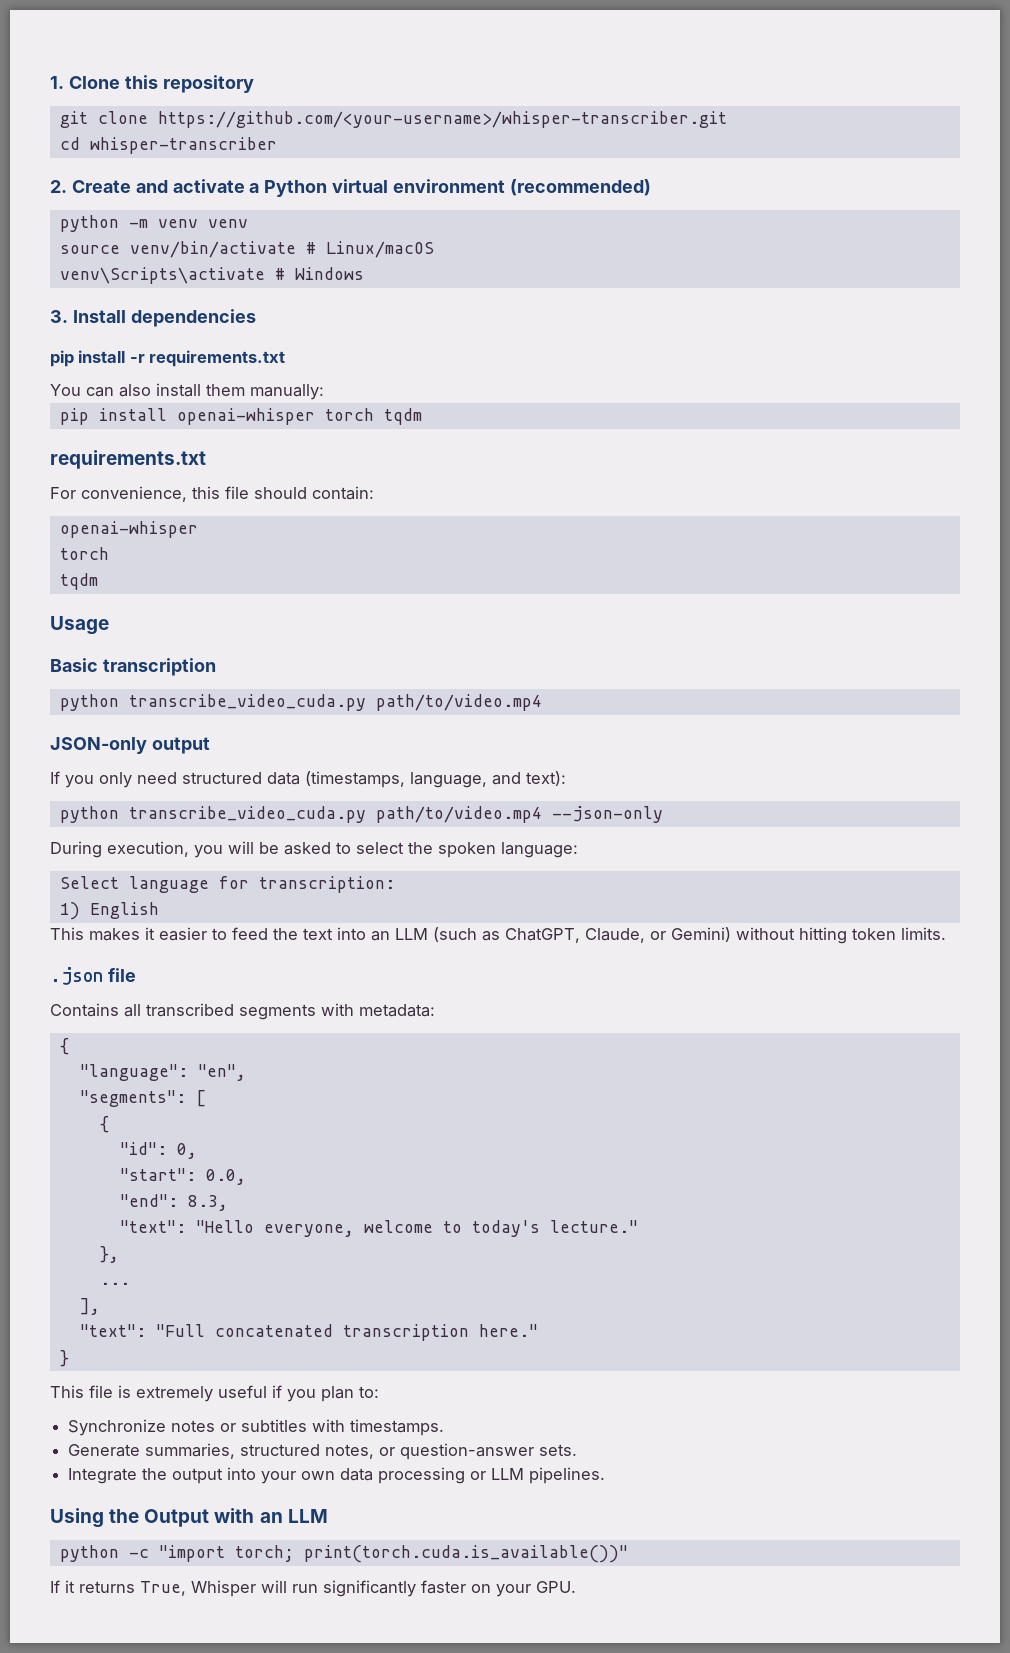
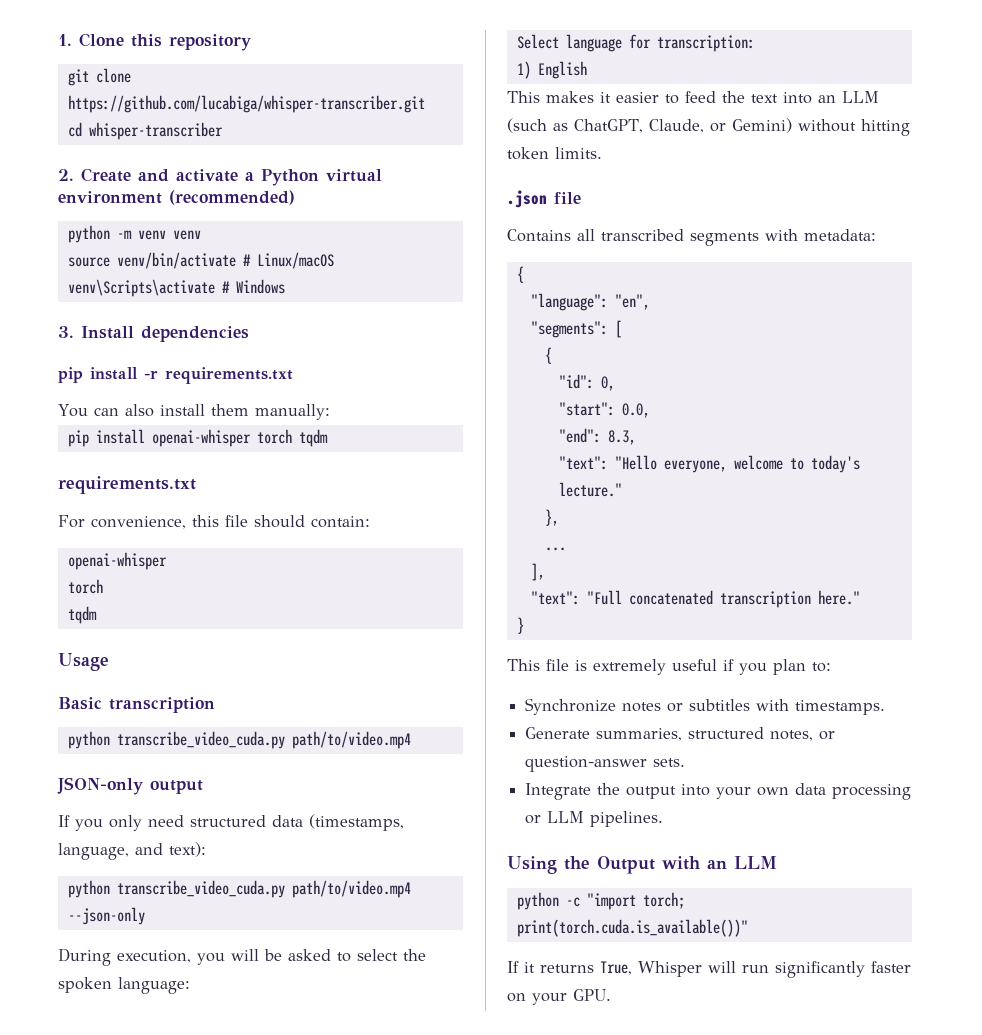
[157,111,727,128] https://github.com/<your-username>/whisper-transcriber.git -> [67,95,425,113] https://github.com/lucabiga/whisper-transcriber.git

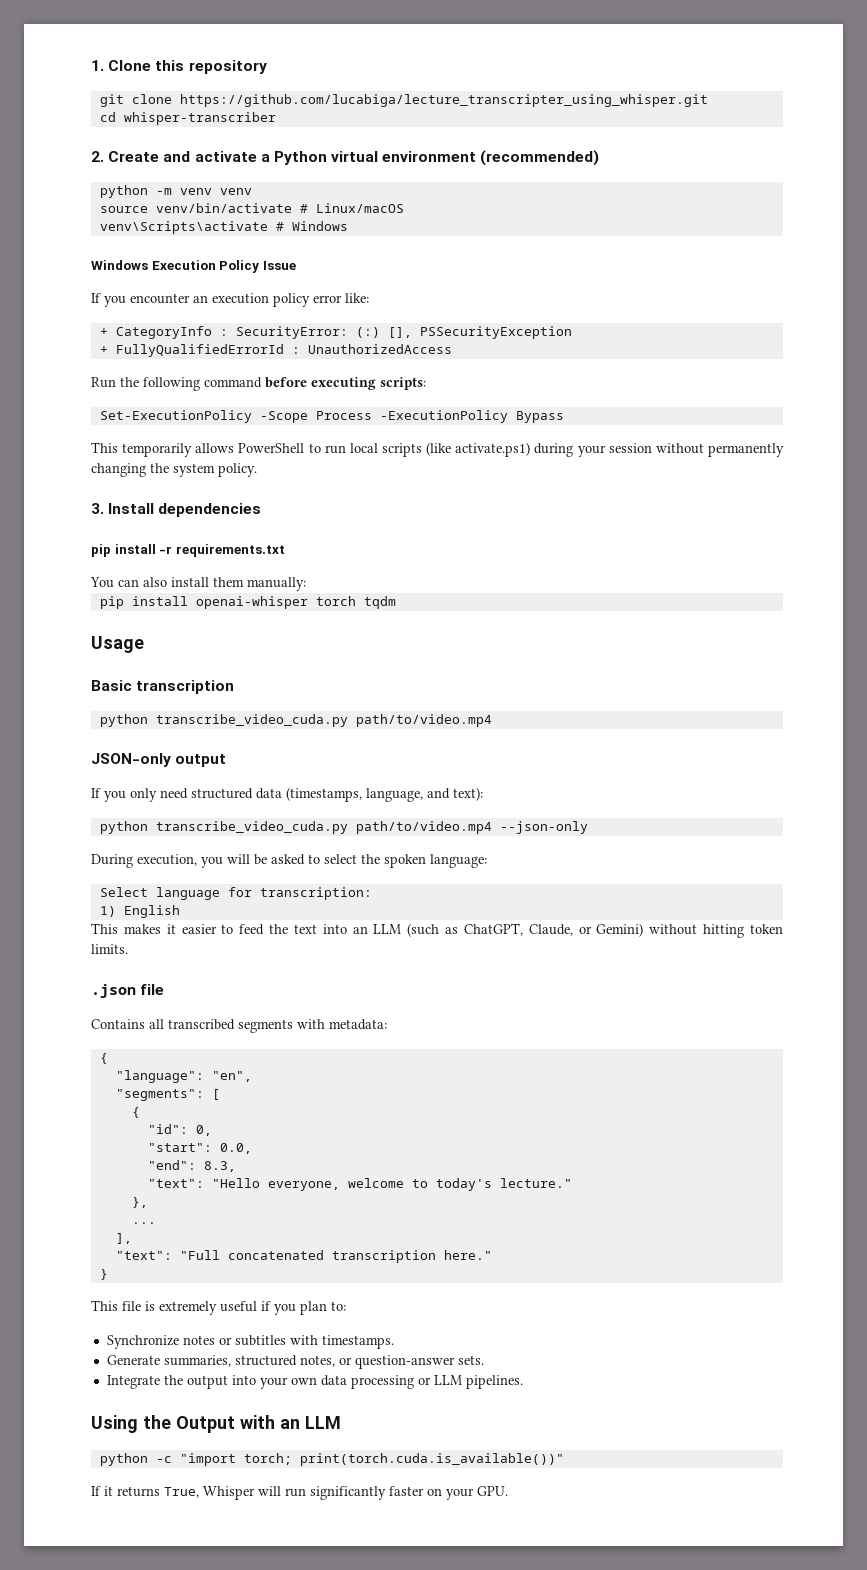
[67,95,425,113] https://github.com/lucabiga/whisper-transcriber.git -> [179,94,708,107] https://github.com/lucabiga/lecture_transcripter_using_whisper.git
(285, 286) none -> [91,260,296,273] [91,293,369,307] [99,326,572,339] [99,344,452,357] [91,377,426,391] [99,410,564,423] [91,442,784,457] [91,463,257,477] // Windows Execution Policy Issue // If you encounter an execution policy error like: // + CategoryInfo : SecurityError: (:) [], PSSecurityException // + FullyQualifiedErrorId : UnauthorizedAccess // Run the following command before executing scripts: // Set-ExecutionPolicy -Scope Process -ExecutionPolicy Bypass // This temporarily allows PowerShell to run local scripts (like activate.ps1) during your session without permanently changing the system policy.
[58,476,196,494] [58,515,370,529] [67,552,167,570] [67,579,103,594] [67,606,97,624] // requirements.txt // For convenience, this file should contain: // openai-whisper // torch // tqdm -> (396, 602) none

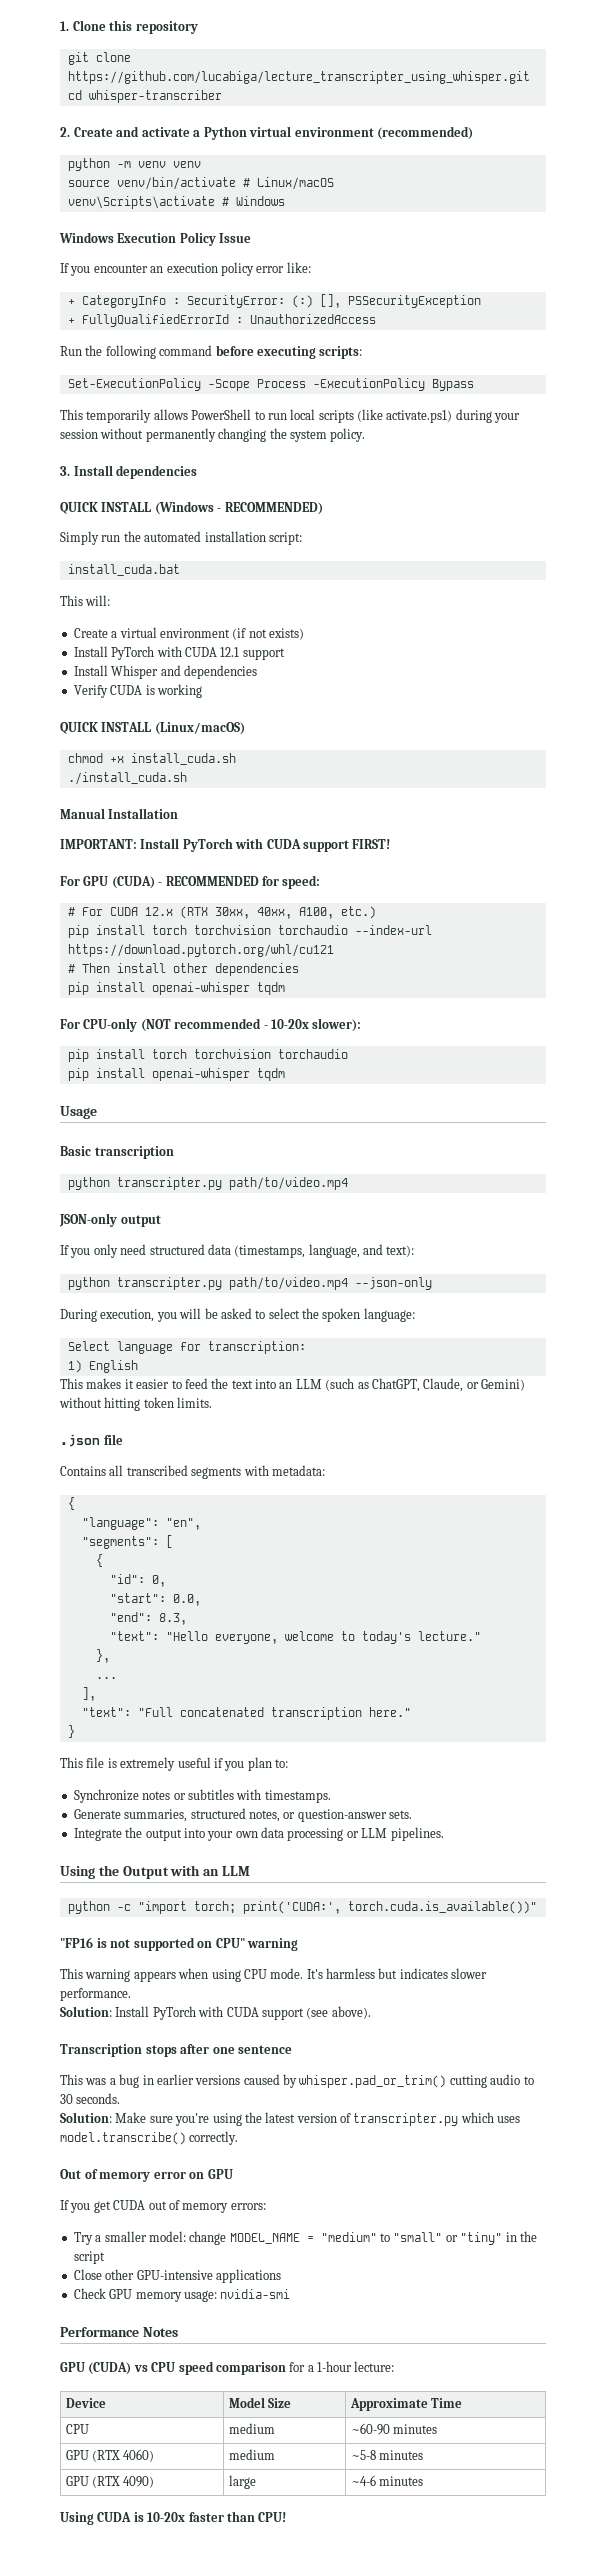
[91,544,285,557] [90,577,306,591] [99,596,356,609] pip install -r requirements.txt // You can also install them manually: // pip install openai-whisper torch -> [60,501,323,515] [60,531,302,545] [67,564,180,576] [60,595,111,606] [73,627,304,640] [73,646,285,660] [73,665,257,679] [73,684,202,698] [60,722,245,735] [67,753,236,765] [67,772,187,785] [60,808,179,819] [60,838,391,852] [60,875,321,889] [67,906,376,919] [67,925,432,938] [67,944,334,957] [67,963,299,976] [67,982,285,995] [60,1018,362,1032] [67,1049,348,1062] [67,1068,250,1081] QUICK INSTALL (Windows - RECOMMENDED) // Simply run the automated installation script: // install_cuda.bat // This will: // Create a virtual environment (if not exists) // Install PyTorch with CUDA 12.1 support // Install Whisper and dependencies // Verify CUDA is working // QUICK INSTALL (Linux/macOS) // chmod +x install_cuda.sh // ./install_cuda.sh // Manual Installation // IMPORTANT: Install PyTorch with CUDA support FIRST! // For GPU (CUDA) - RECOMMENDED for speed: // # For CUDA 12.x (RTX 30xx, 40xx, A100, etc.) // pip install torch torchvision torchaudio --index-url https://download.pytorch.org/whl/cu121 // # Then install other dependencies // pip install openai-whisper tqdm // For CPU-only (NOT recommended - 10-20x slower): // pip install torch torchvision torchaudio // pip install openai-whisper
[155,714,348,727] transcribe_video_cuda.py -> [116,1177,222,1190] transcripter.py
[155,821,348,834] transcribe_video_cuda.py -> [116,1277,222,1290] transcripter.py
[299,1453,564,1466] [91,1486,508,1500] print(torch.cuda.is_available())" // If it returns True, Whisper will run significantly faster on your GPU. -> [242,1901,537,1914] [60,1937,299,1951] [60,1968,488,1982] [60,1988,131,2001] [60,2006,371,2020] [60,2044,293,2057] [60,2074,534,2088] [60,2093,121,2104] [60,2112,521,2126] [60,2131,239,2145] [60,2169,233,2182] [60,2200,266,2213] [73,2231,537,2245] [73,2251,105,2264] [73,2269,281,2283] [73,2288,291,2302] [60,2327,178,2337] [60,2361,395,2375] [66,2398,107,2408] [229,2397,292,2408] [350,2398,463,2411] [66,2424,90,2434] [229,2423,276,2434] [351,2423,438,2435] [66,2449,154,2462] [229,2449,276,2460] [351,2450,424,2460] [66,2476,154,2488] [229,2475,257,2489] [351,2475,424,2486] [60,2511,287,2525] print('CUDA:', torch.cuda.is_available())" // "FP16 is not supported on CPU" warning // This warning appears when using CPU mode. It's harmless but indicates slower performance. // Solution: Install PyTorch with CUDA support (see above). // Transcription stops after one sentence // This was a bug in earlier versions caused by whisper.pad_or_trim() cutting audio to 30 seconds. // Solution: Make sure you're using the latest version of transcripter.py which uses model.transcribe() correctly. // Out of memory error on GPU // If you get CUDA out of memory errors: // Try a smaller model: change MODEL_NAME = "medium" to "small" or "tiny" in the script // Close other GPU-intensive applications // Check GPU memory usage: nvidia-smi // Performance Notes // GPU (CUDA) vs CPU speed comparison for a 1-hour lecture: // Device | Model Size | Approximate Time // CPU | medium | ~60-90 minutes // GPU (RTX 4060) | medium | ~5-8 minutes // GPU (RTX 4090) | large | ~4-6 minutes // Using CUDA is 10-20x faster than CPU!

